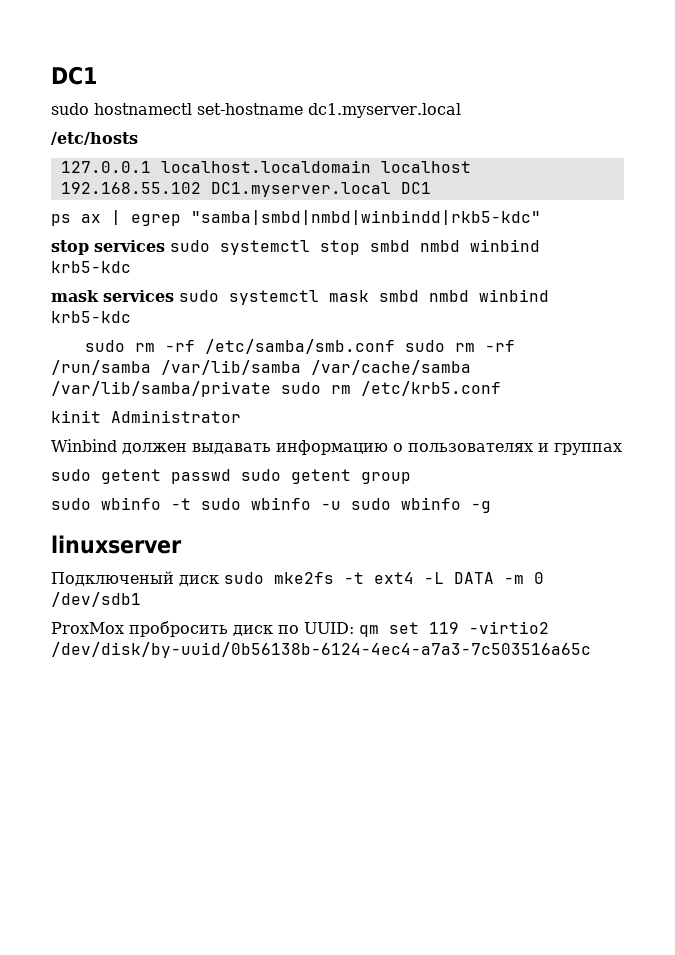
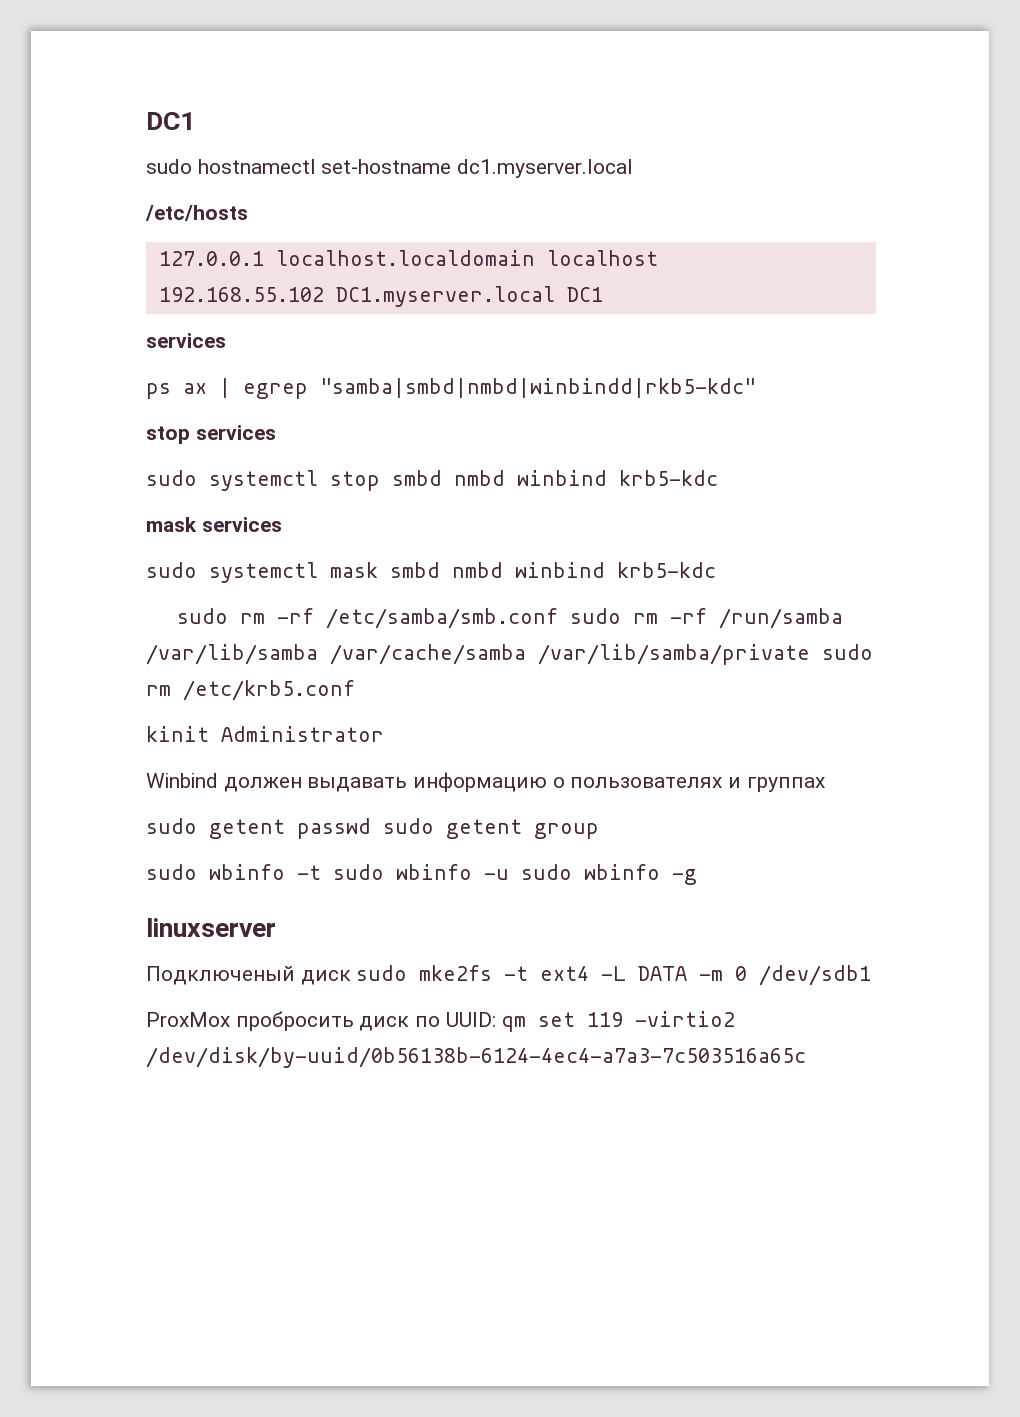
(431, 188) none -> [146,333,226,348] // services
(165, 246) none -> (276, 432) //
(174, 296) none -> (282, 524) //

